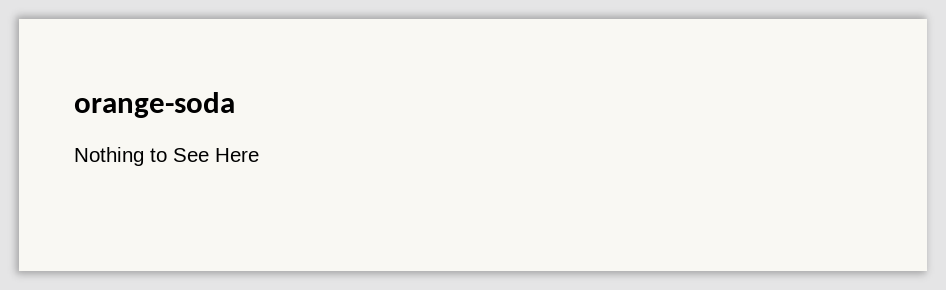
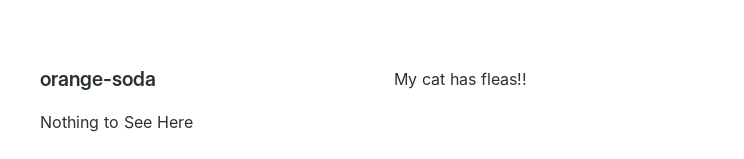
(259, 155) none -> [394,72,527,89] // My cat has fleas!!

